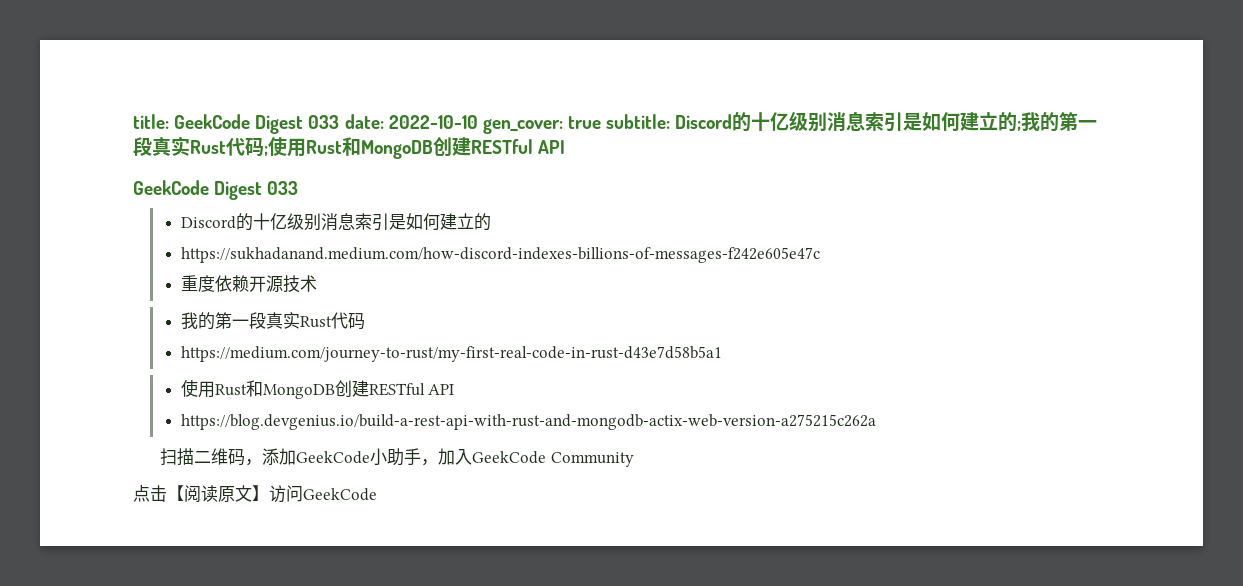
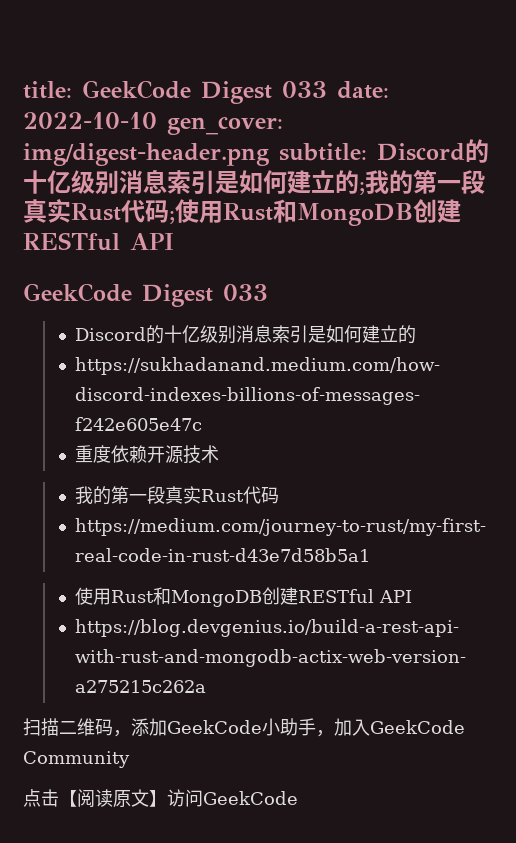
[567,116,601,129] true -> [23,143,269,166] img/digest-header.png

